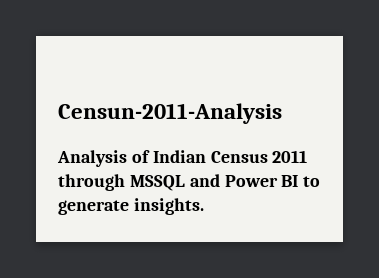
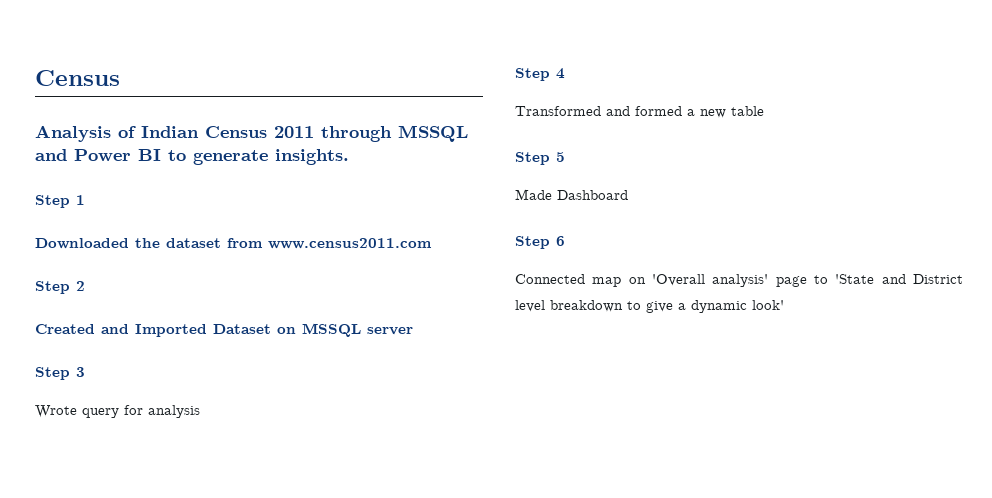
[58,103,282,124] Censun-2011-Analysis -> [35,70,120,86] Census
(204, 206) none -> [35,195,85,208] [35,238,432,249] [35,281,85,294] [35,323,413,337] [35,367,85,380] [35,405,200,418] [515,68,565,81] [515,106,764,118] [515,152,565,165] [515,189,628,200] [515,236,565,249] [515,274,963,287] [515,300,784,313] // Step 1 // Downloaded the dataset from www.census2011.com // Step 2 // Created and Imported Dataset on MSSQL server // Step 3 // Wrote query for analysis // Step 4 // Transformed and formed a new table // Step 5 // Made Dashboard // Step 6 // Connected map on 'Overall analysis' page to 'State and District level breakdown to give a dynamic look'

